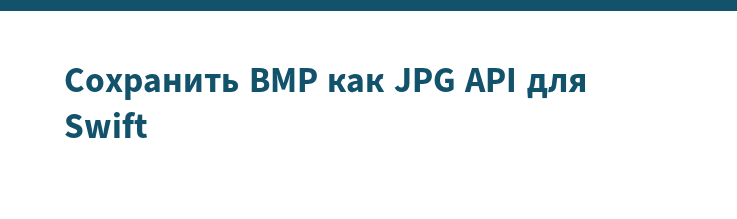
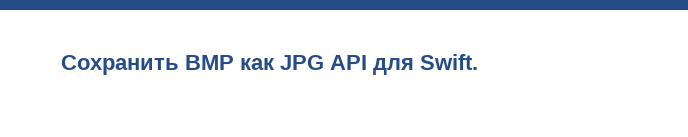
[64,112,148,138] Swift -> [420,54,478,70] Swift.

